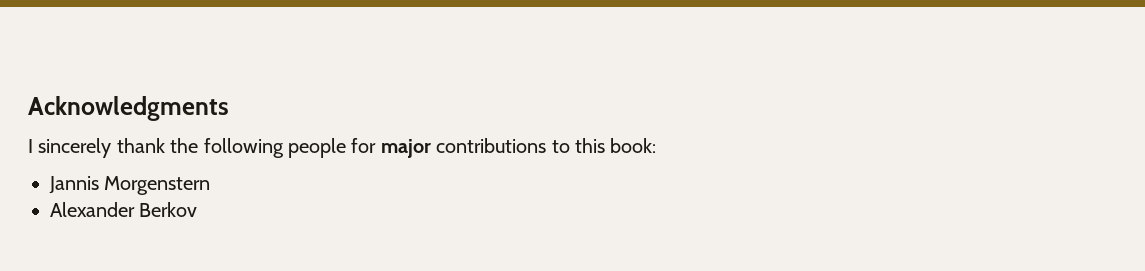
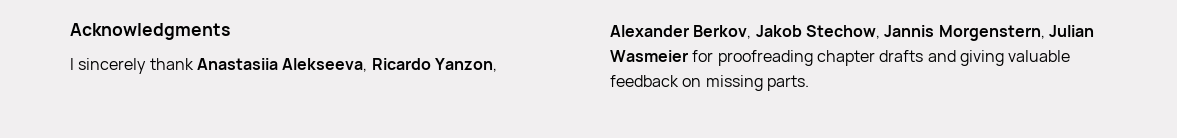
[170,138,657,158] [49,176,211,195] [50,202,198,217] the following people for major contributions to this book: // Jannis Morgenstern // Alexander Berkov -> [196,58,497,72] [610,25,1094,41] [610,50,1071,66] [610,75,809,91] Anastasiia Alekseeva, Ricardo Yanzon, Alexander Berkov, Jakob Stechow, Jannis Morgenstern, Julian Wasmeier for proofreading chapter drafts and giving valuable feedback on missing parts.

